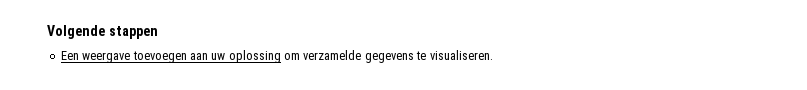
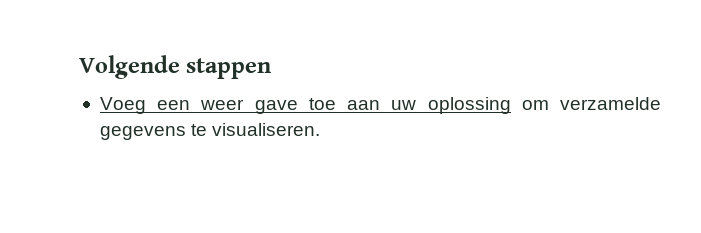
[60,51,187,63] Een weergave toevoegen -> [99,97,336,114] Voeg een weer gave toe

